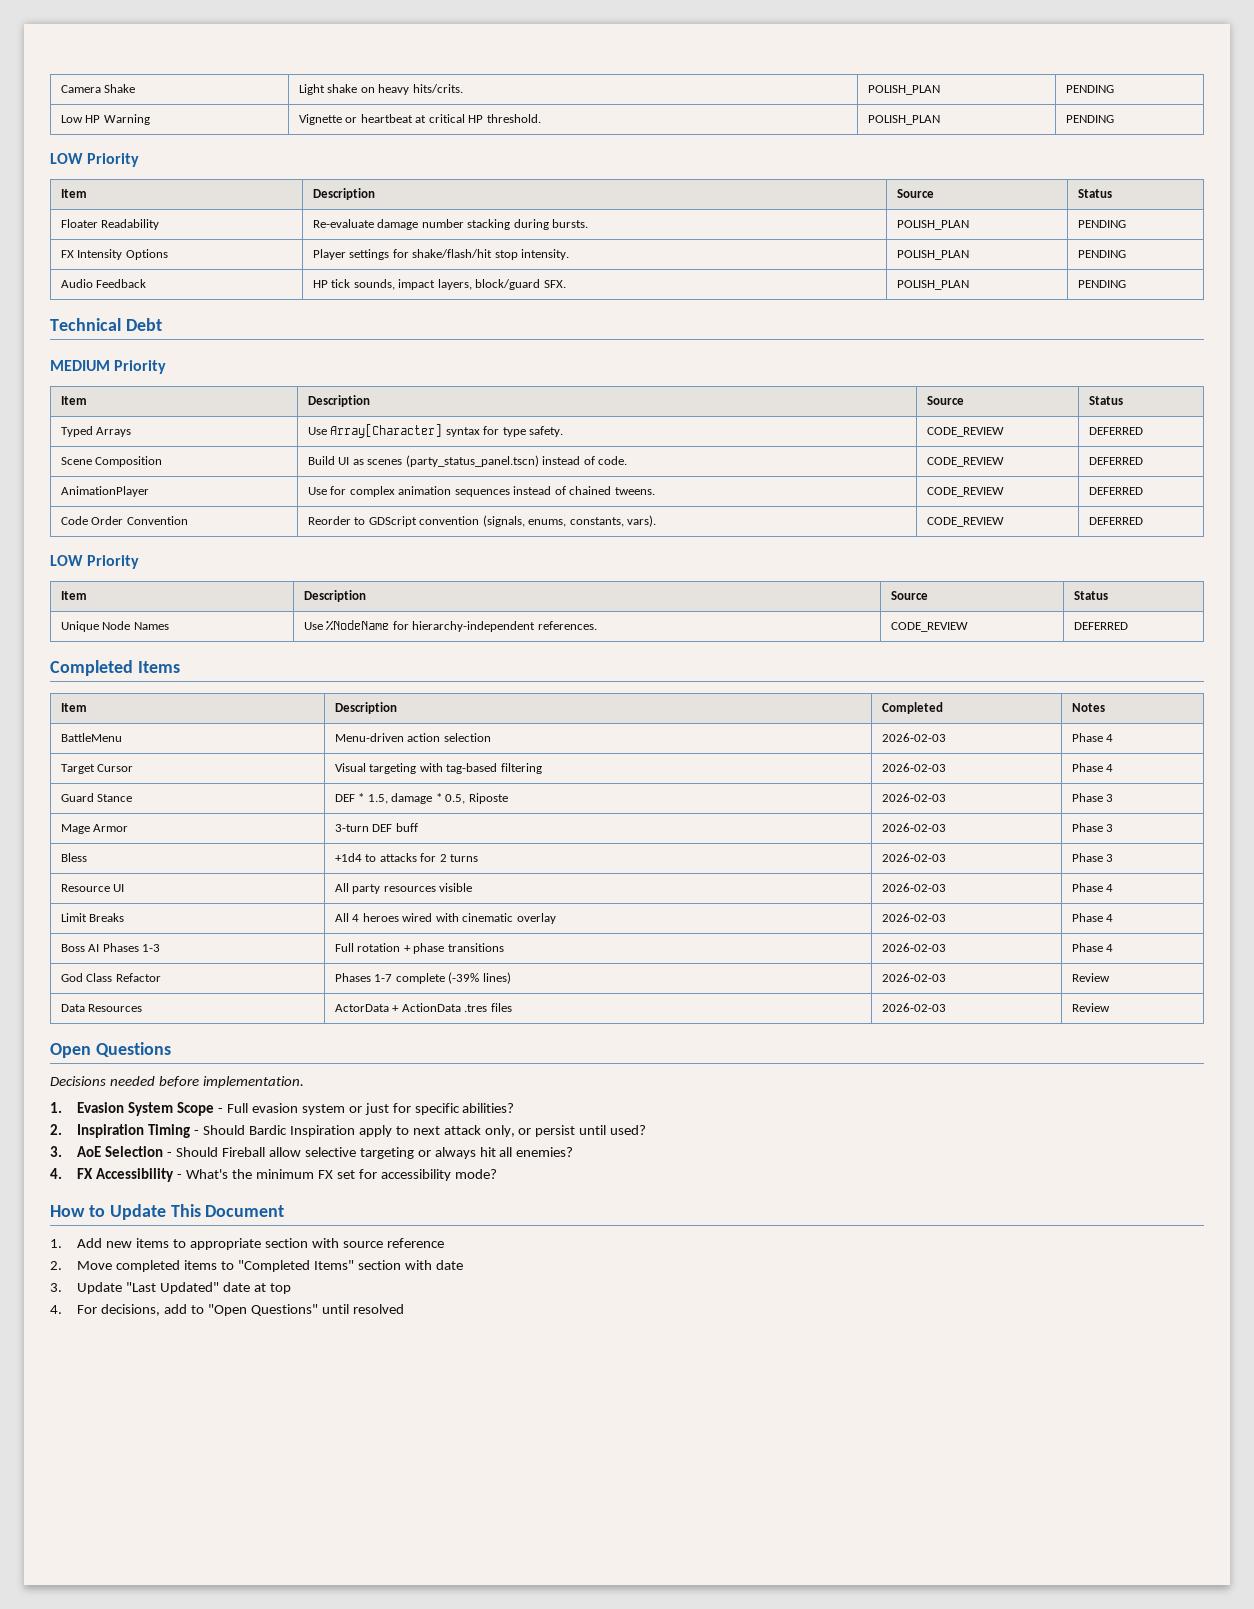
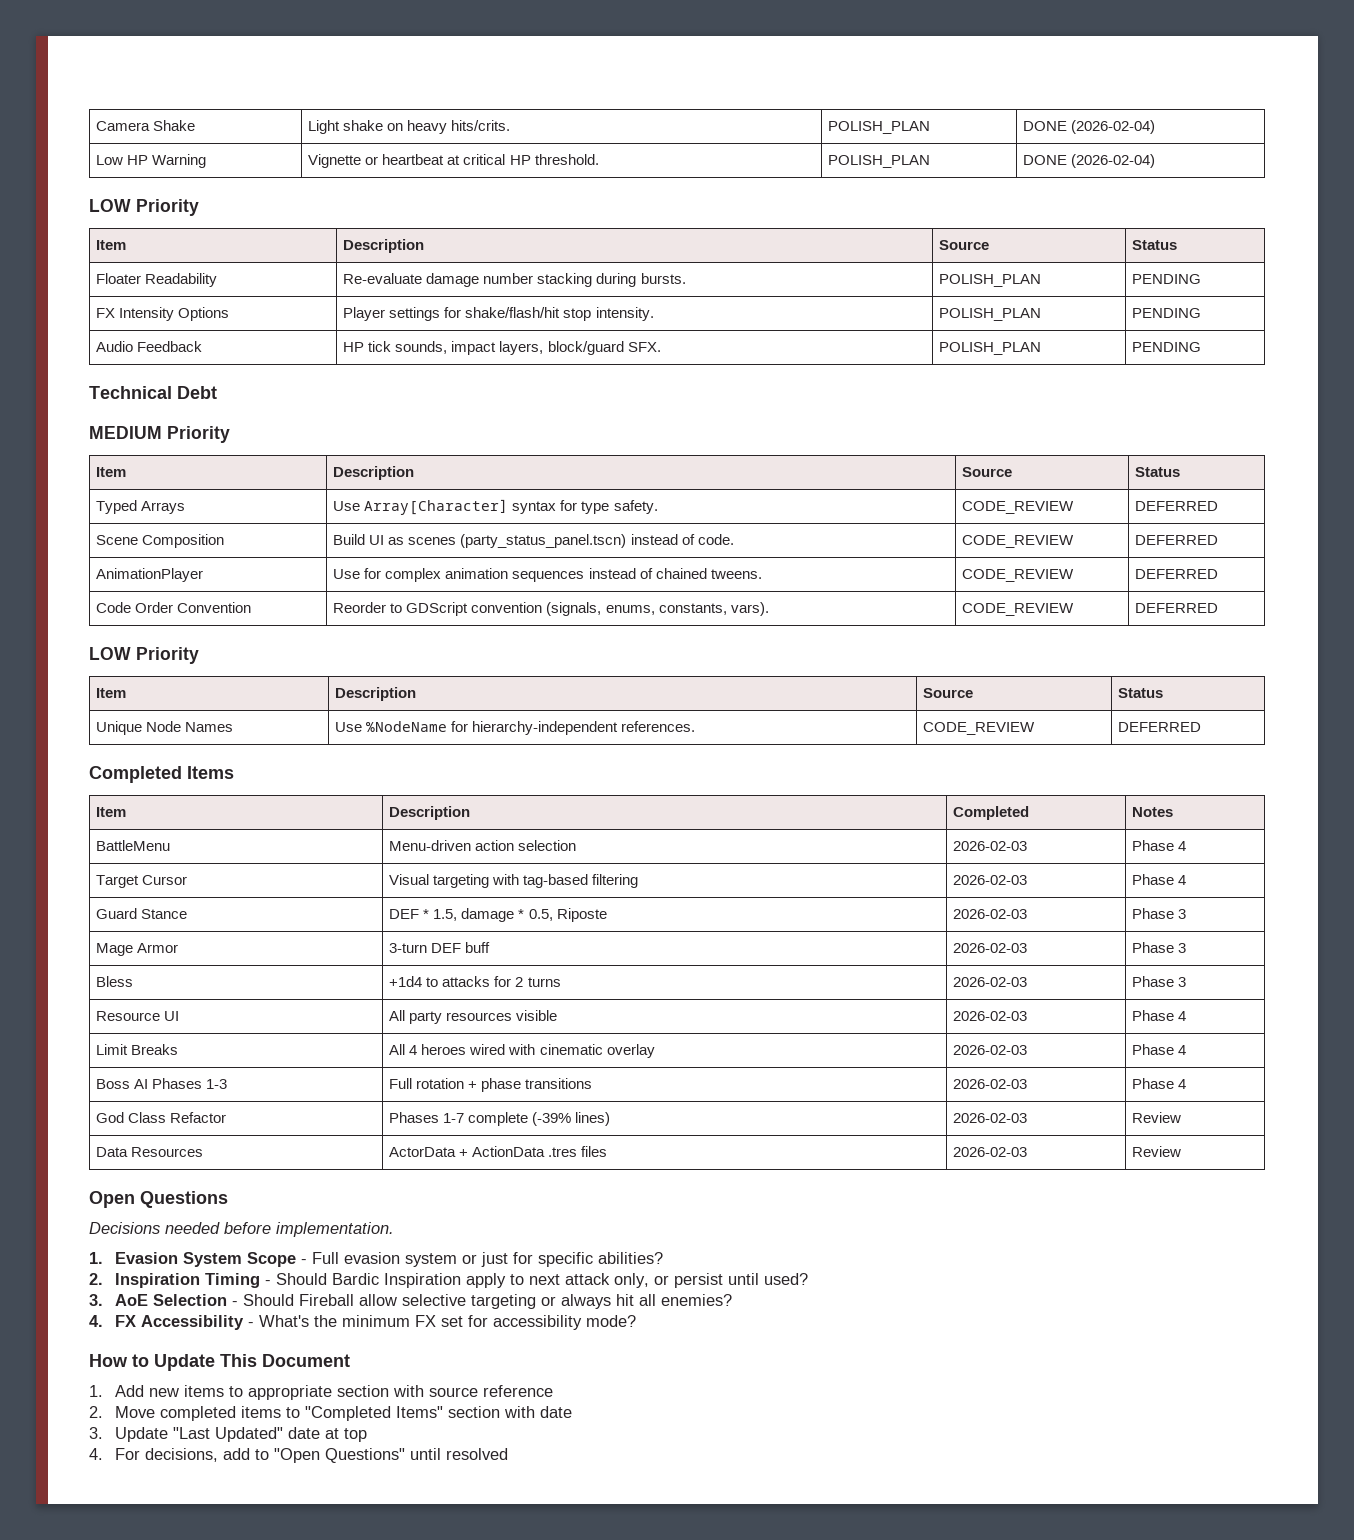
[1065,85,1114,93] PENDING -> [1023,120,1156,134] DONE (2026-02-04)
[1065,115,1114,123] PENDING -> [1023,154,1156,168] DONE (2026-02-04)

